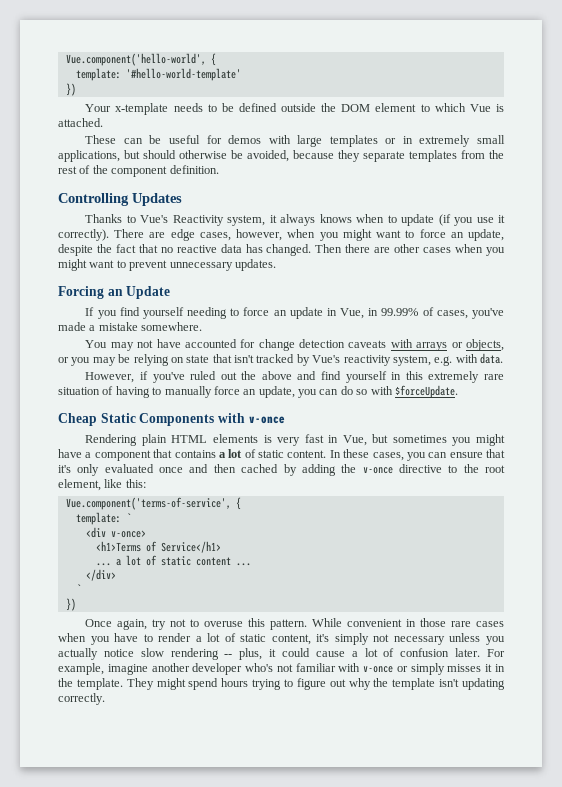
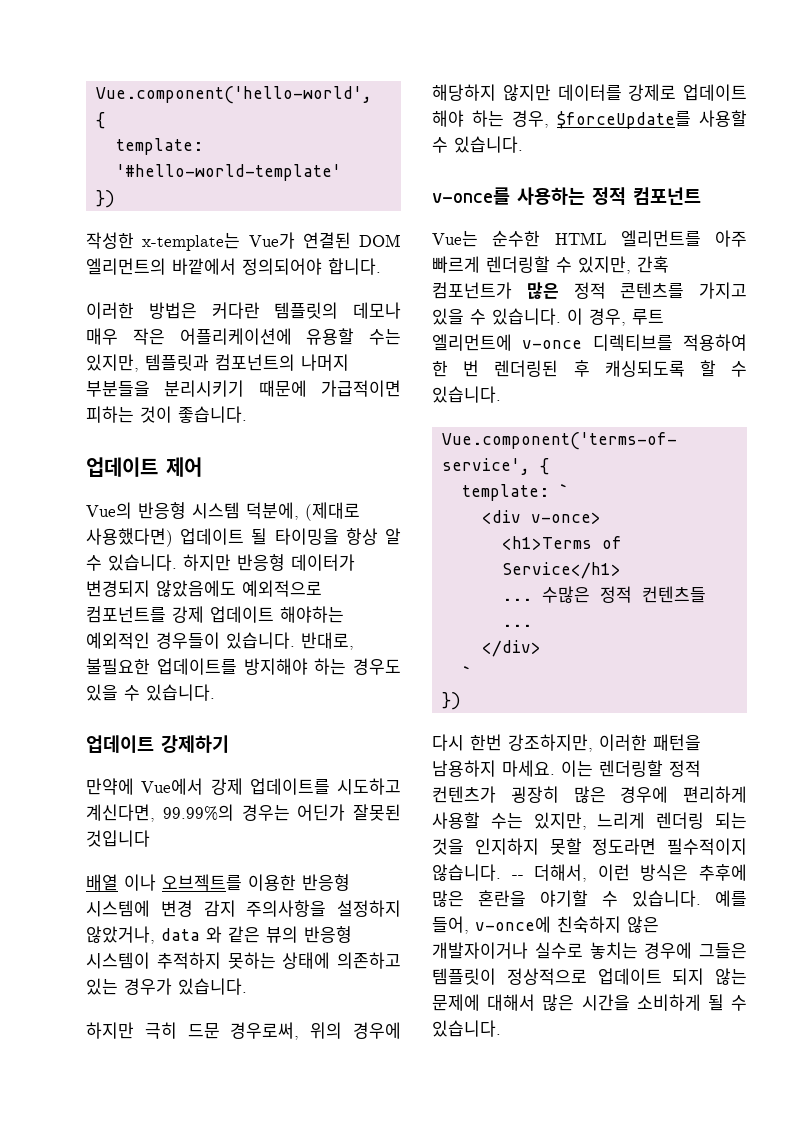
[85,103,505,115] [58,118,103,127] [85,135,506,147] [58,150,504,162] [58,165,219,177] [58,193,182,206] [85,214,505,226] [58,229,504,241] [58,244,506,256] [58,259,276,271] [58,286,171,299] [85,307,505,319] [58,322,203,331] [85,339,504,351] [58,353,503,366] [85,371,504,383] [58,385,458,398] [58,413,285,426] [85,434,506,446] [58,449,505,461] [58,464,505,476] [58,479,146,491] Your x-template needs to be defined outside the DOM element to which Vue is attached. // These can be useful for demos with large templates or in extremely small applications, but should otherwise be avoided, because they separate templates from the rest of the component definition. // Controlling Updates // Thanks to Vue's Reactivity system, it always knows when to update (if you use it correctly). There are edge cases, however, when you might want to force an update, despite the fact that no reactive data has changed. Then there are other cases when you might want to prevent unnecessary updates. // Forcing an Update // If you find yourself needing to force an update in Vue, in 99.99% of cases, you've made a mistake somewhere. // You may not have accounted for change detection caveats with arrays or objects, or you may be relying on state that isn't tracked by Vue's reactivity system, e.g. with data. // However, if you've ruled out the above and find yourself in this extremely rare situation of having to manually force an update, you can do so with $forceUpdate. // Cheap Static Components with v-once // Rendering plain HTML elements is very fast in Vue, but sometimes you might have a component that contains a lot of static content. In these cases, you can ensure that it's only evaluated once and then cached by adding the v-once directive to the root element, like this: -> [86,232,401,251] [86,258,381,275] [86,302,401,319] [86,328,401,345] [86,354,349,372] [86,380,401,397] [86,406,247,423] [86,457,202,477] [86,502,360,521] [86,528,401,547] [86,554,355,571] [86,580,322,597] [86,606,344,623] [86,632,354,650] [86,658,401,675] [86,684,215,701] [86,735,229,753] [86,778,401,795] [86,804,401,822] [86,830,150,847] [86,874,350,891] [86,900,401,917] [86,926,352,944] [86,952,401,969] [86,978,247,995] [86,1022,402,1040] [432,84,747,101] [432,110,747,129] [432,136,523,153] [432,187,701,205] [432,230,747,247] [432,256,669,274] [432,282,747,299] [432,308,664,326] [432,334,747,351] [432,360,747,377] [432,386,501,403] 작성한 x-template는 Vue가 연결된 DOM 엘리먼트의 바깥에서 정의되어야 합니다. // 이러한 방법은 커다란 템플릿의 데모나 매우 작은 어플리케이션에 유용할 수는 있지만, 템플릿과 컴포넌트의 나머지 부분들을 분리시키기 때문에 가급적이면 피하는 것이 좋습니다. // 업데이트 제어 // Vue의 반응형 시스템 덕분에, (제대로 사용했다면) 업데이트 될 타이밍을 항상 알 수 있습니다. 하지만 반응형 데이터가 변경되지 않았음에도 예외적으로 컴포넌트를 강제 업데이트 해야하는 예외적인 경우들이 있습니다. 반대로, 불필요한 업데이트를 방지해야 하는 경우도 있을 수 있습니다. // 업데이트 강제하기 // 만약에 Vue에서 강제 업데이트를 시도하고 계신다면, 99.99%의 경우는 어딘가 잘못된 것입니다 // 배열 이나 오브젝트를 이용한 반응형 시스템에 변경 감지 주의사항을 설정하지 않았거나, data 와 같은 뷰의 반응형 시스템이 추적하지 못하는 상태에 의존하고 있는 경우가 있습니다. // 하지만 극히 드문 경우로써, 위의 경우에 해당하지 않지만 데이터를 강제로 업데이트 해야 하는 경우, $forceUpdate를 사용할 수 있습니다. // v-once를 사용하는 정적 컴포넌트 // Vue는 순수한 HTML 엘리먼트를 아주 빠르게 렌더링할 수 있지만, 간혹 컴포넌트가 많은 정적 콘텐츠를 가지고 있을 수 있습니다. 이 경우, 루트 엘리먼트에 v-once 디렉티브를 적용하여 한 번 렌더링된 후 캐싱되도록 할 수 있습니다.
[115,555,231,566] a lot of static content -> [542,586,707,603] 수많은 정적 컨텐츠들
[85,618,504,630] [58,633,506,645] [58,648,505,660] [58,663,506,675] [58,678,505,690] [58,693,105,705] Once again, try not to overuse this pattern. While convenient in those rare cases when you have to render a lot of static content, it's simply not necessary unless you actually notice slow rendering -- plus, it could cause a lot of confusion later. For example, imagine another developer who's not familiar with v-once or simply misses it in the template. They might spend hours trying to figure out why the template isn't updating correctly. -> [432,734,701,752] [432,760,701,777] [432,786,747,803] [432,812,747,830] [432,838,747,855] [432,864,747,882] [432,890,747,907] [432,916,659,934] [432,942,747,959] [432,968,747,985] [432,994,747,1011] [432,1020,501,1037] 다시 한번 강조하지만, 이러한 패턴을 남용하지 마세요. 이는 렌더링할 정적 컨텐츠가 굉장히 많은 경우에 편리하게 사용할 수는 있지만, 느리게 렌더링 되는 것을 인지하지 못할 정도라면 필수적이지 않습니다. -- 더해서, 이런 방식은 추후에 많은 혼란을 야기할 수 있습니다. 예를 들어, v-once에 친숙하지 않은 개발자이거나 실수로 놓치는 경우에 그들은 템플릿이 정상적으로 업데이트 되지 않는 문제에 대해서 많은 시간을 소비하게 될 수 있습니다.

